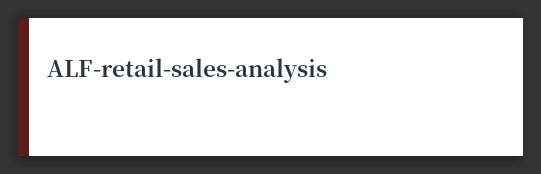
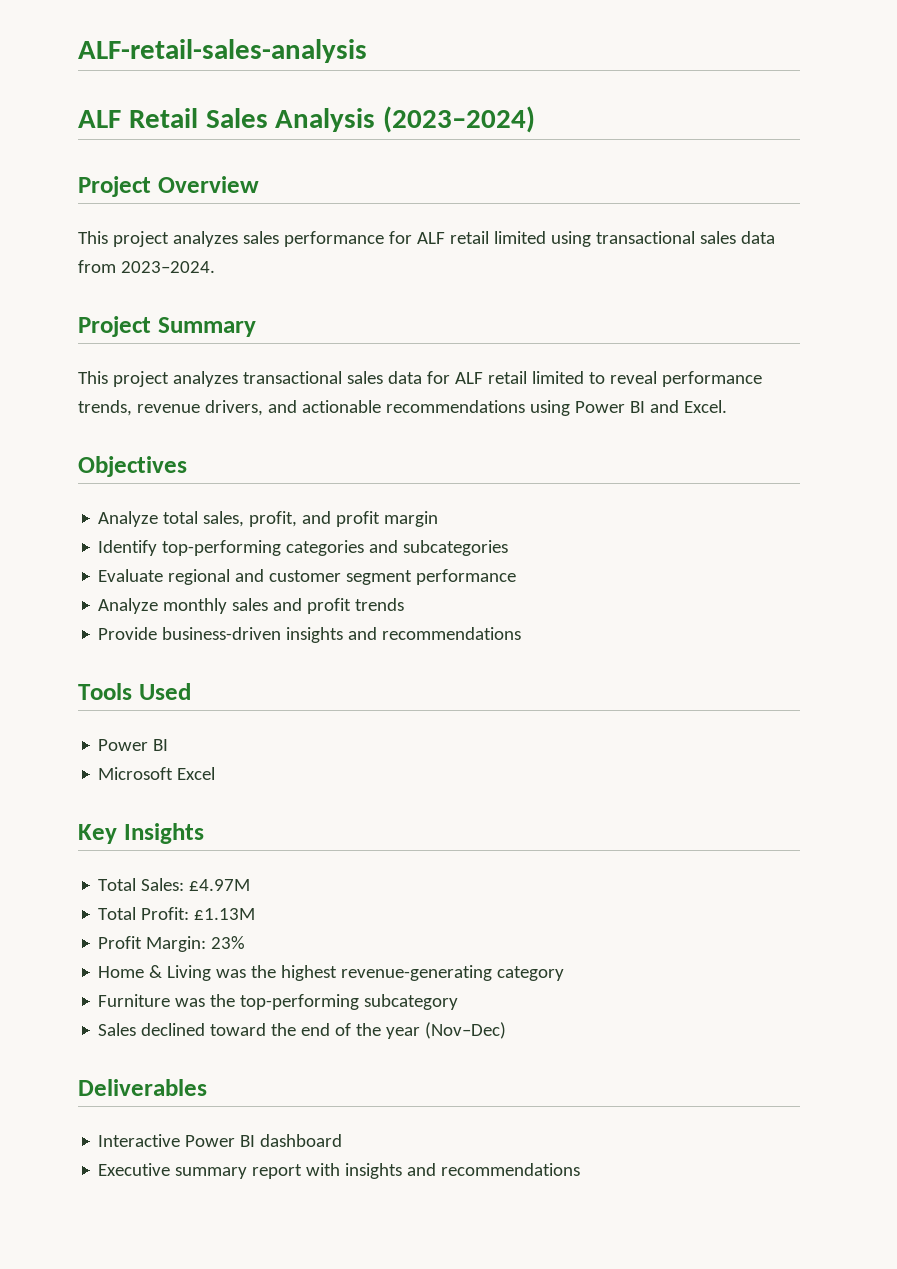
(327, 70) none -> [78,106,536,133] [78,176,259,197] [78,231,775,247] [78,260,215,273] [78,316,256,337] [78,371,762,387] [78,400,727,416] [78,456,187,477] [98,511,439,527] [98,540,509,556] [98,569,517,585] [98,598,405,614] [98,627,522,643] [78,683,191,700] [98,739,169,751] [98,767,216,780] [78,823,204,844] [98,878,251,891] [98,907,256,920] [98,936,246,952] [98,965,565,981] [98,994,459,1010] [98,1022,507,1039] [78,1079,207,1096] [98,1134,343,1147] [98,1163,581,1179] // ALF Retail Sales Analysis (2023–2024) // Project Overview // This project analyzes sales performance for ALF retail limited using transactional sales data from 2023–2024. // Project Summary // This project analyzes transactional sales data for ALF retail limited to reveal performance trends, revenue drivers, and actionable recommendations using Power BI and Excel. // Objectives // Analyze total sales, profit, and profit margin // Identify top-performing categories and subcategories // Evaluate regional and customer segment performance // Analyze monthly sales and profit trends // Provide business-driven insights and recommendations // Tools Used // Power BI // Microsoft Excel // Key Insights // Total Sales: £4.97M // Total Profit: £1.13M // Profit Margin: 23% // Home & Living was the highest revenue-generating category // Furniture was the top-performing subcategory // Sales declined toward the end of the year (Nov–Dec) // Deliverables // Interactive Power BI dashboard // Executive summary report with insights and recommendations

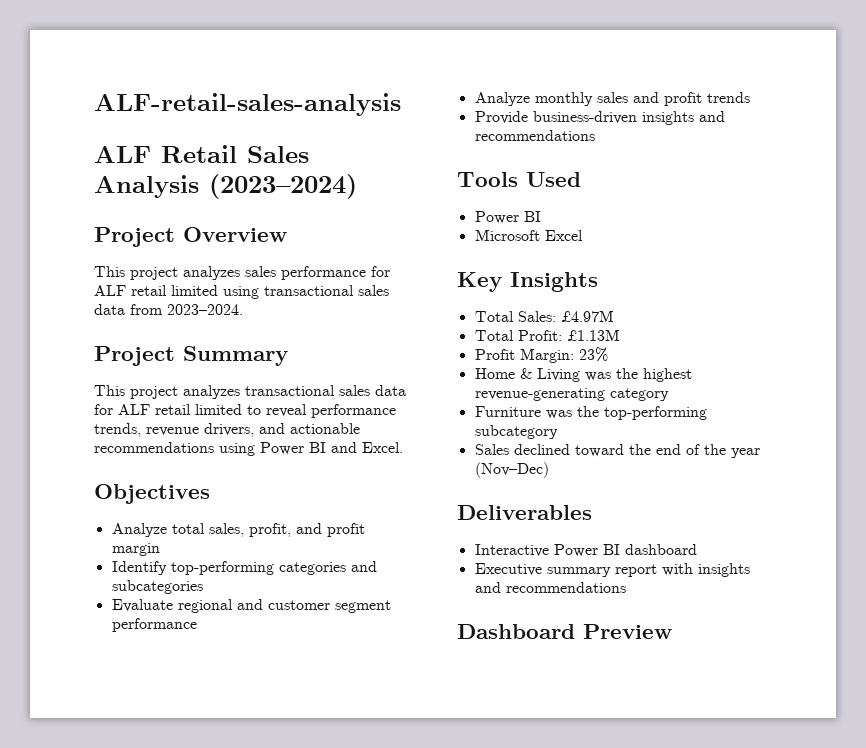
(581, 1169) none -> [457,624,672,639] // Dashboard Preview

